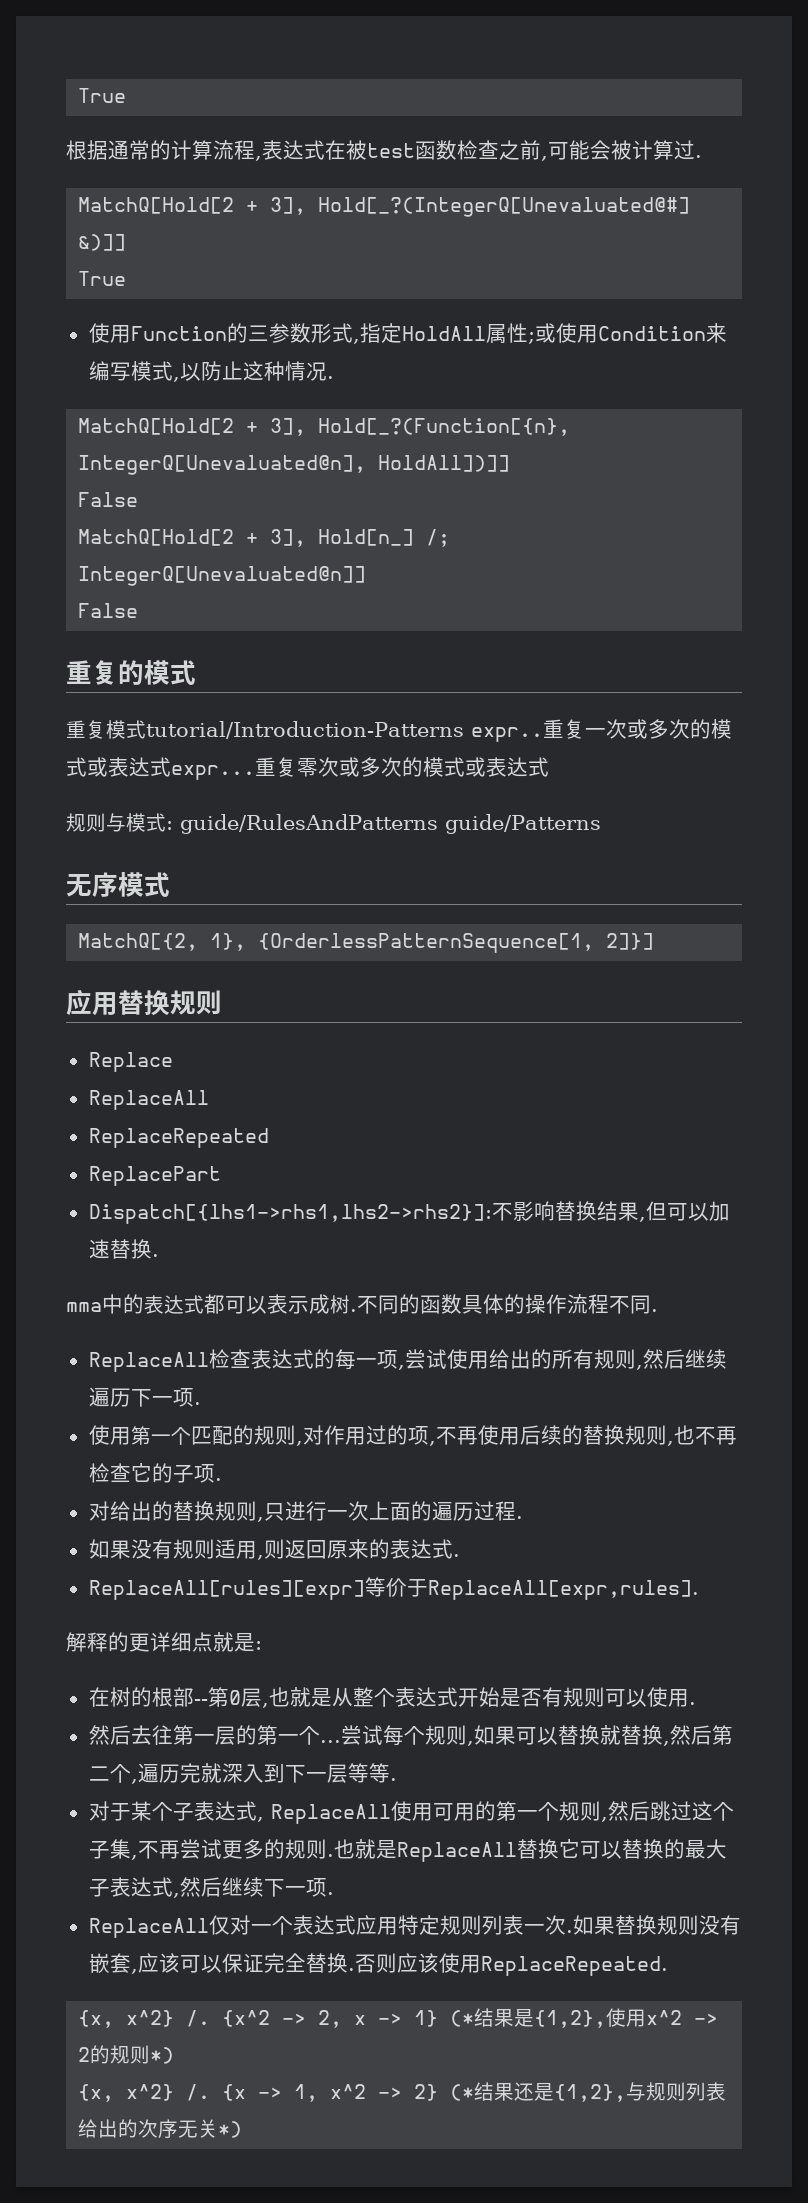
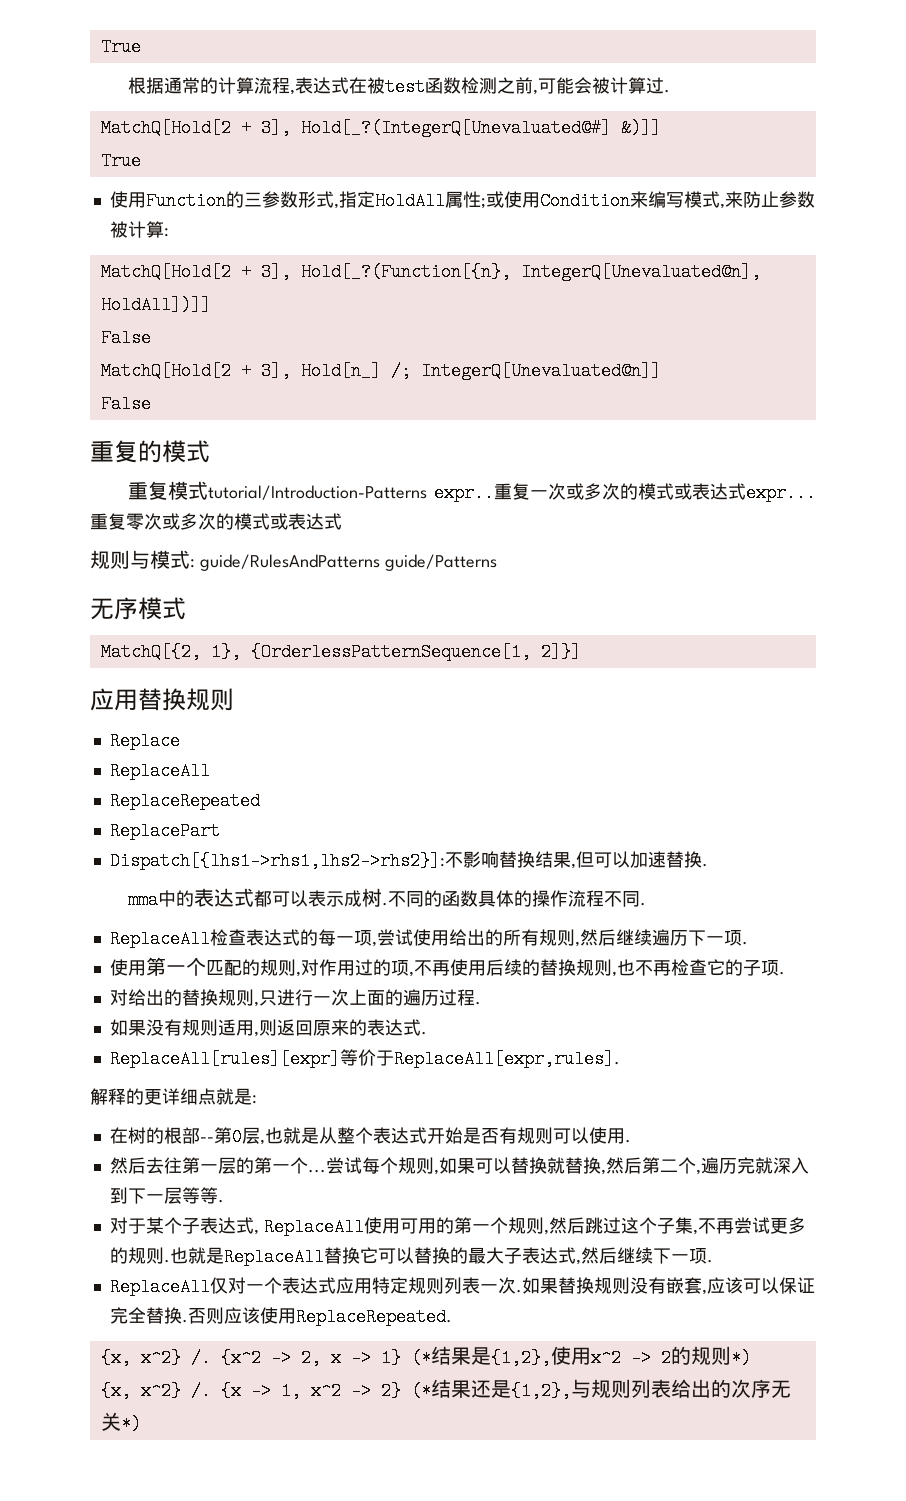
[478,140,499,159] 查 -> [479,77,498,94] 测
[179,361,334,381] 以防止这种情况. -> [724,191,815,208] [109,221,169,238] 来防止参数被计算:

